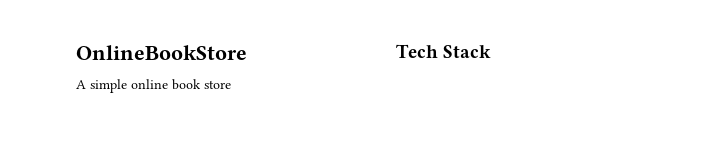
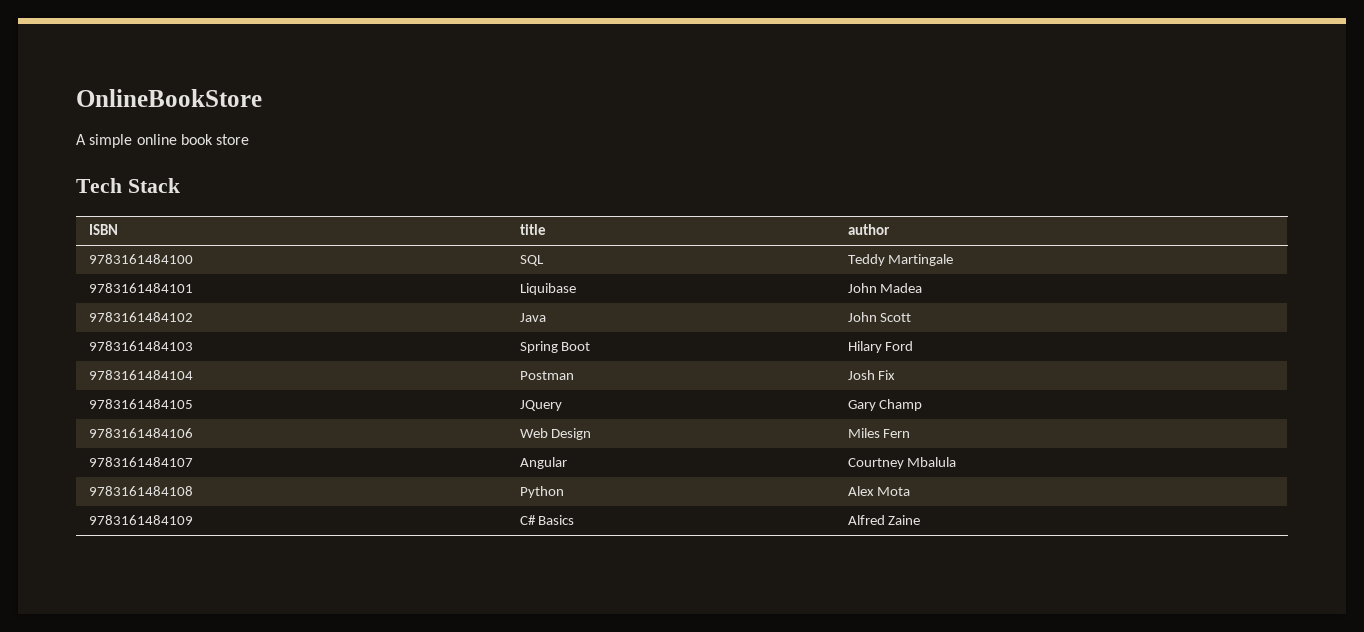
(492, 51) none -> [88,224,118,235] [519,224,546,235] [847,224,890,235] [88,254,193,264] [519,255,544,266] [847,254,954,266] [88,283,193,293] [519,283,576,295] [847,283,923,293] [88,312,193,322] [519,313,546,322] [847,312,912,322] [88,341,193,351] [519,341,591,353] [847,341,914,353] [88,370,193,380] [519,371,574,380] [847,370,896,380] [88,399,193,409] [519,400,562,411] [847,399,923,411] [88,428,193,438] [519,428,592,440] [847,428,911,438] [88,457,193,467] [519,457,567,469] [847,457,957,469] [88,486,193,496] [519,486,564,498] [847,486,911,496] [88,515,193,525] [519,515,575,525] [847,515,921,525] // ISBN | title | author // 9783161484100 | SQL | Teddy Martingale // 9783161484101 | Liquibase | John Madea // 9783161484102 | Java | John Scott // 9783161484103 | Spring Boot | Hilary Ford // 9783161484104 | Postman | Josh Fix // 9783161484105 | JQuery | Gary Champ // 9783161484106 | Web Design | Miles Fern // 9783161484107 | Angular | Courtney Mbalula // 9783161484108 | Python | Alex Mota // 9783161484109 | C# Basics | Alfred Zaine

